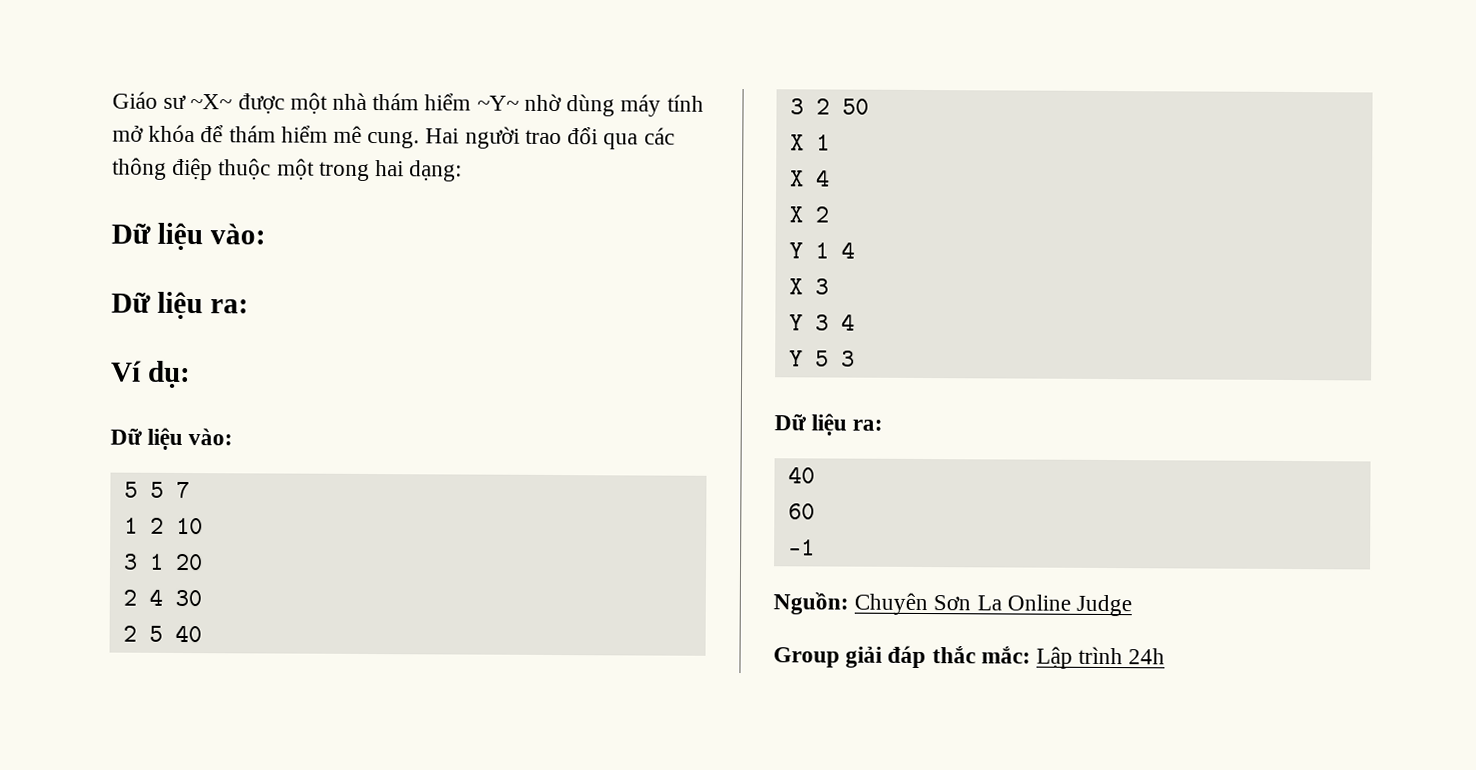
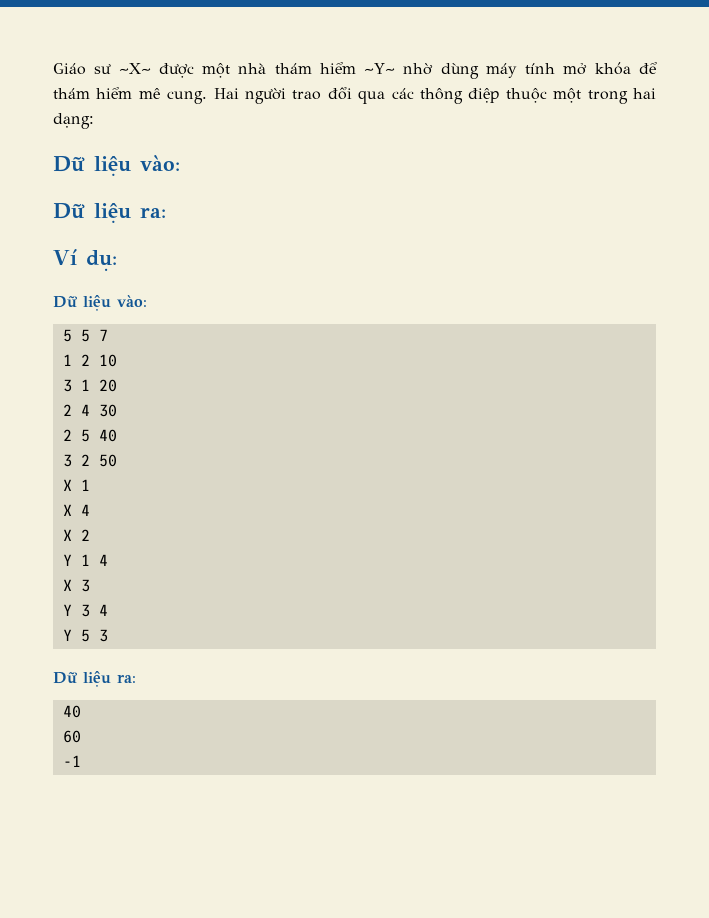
[773,592,1133,617] [773,645,1166,669] // Nguồn: Chuyên Sơn La Online Judge // Group giải đáp thắc mắc: Lập trình 24h -> (81, 761) none

